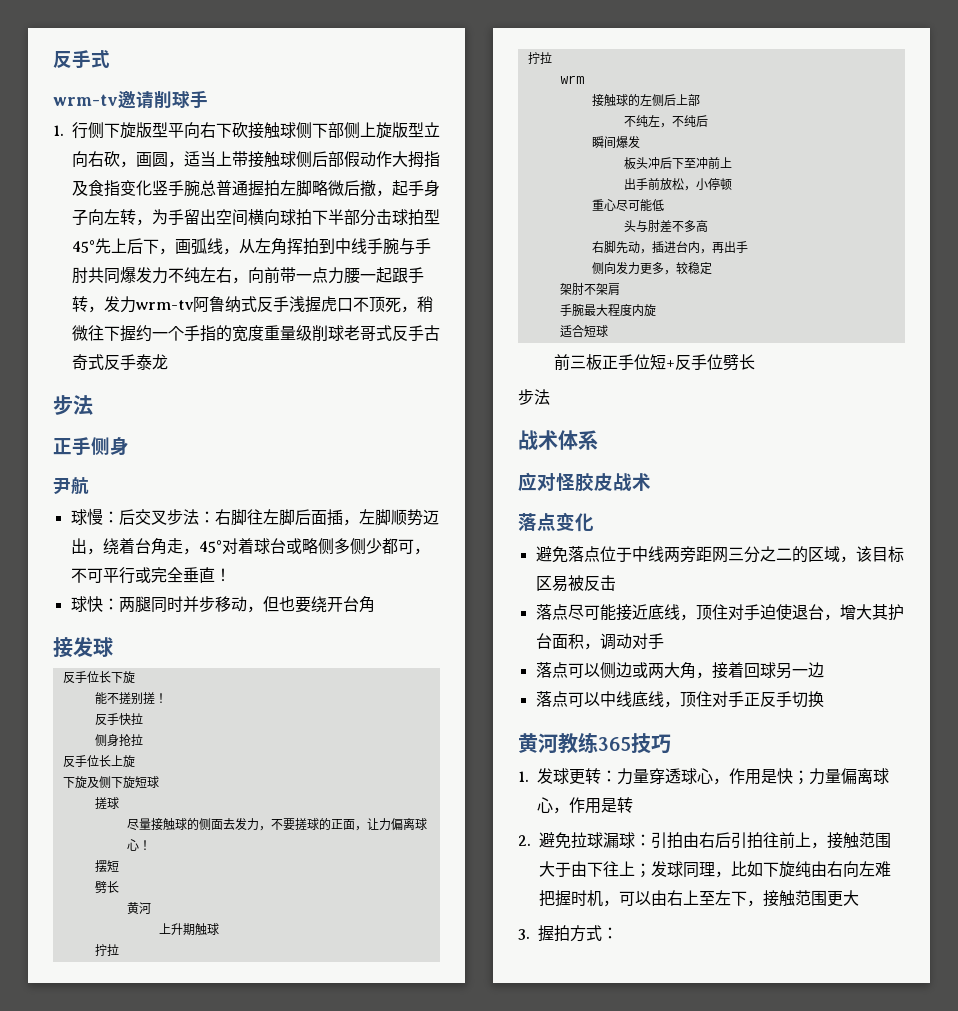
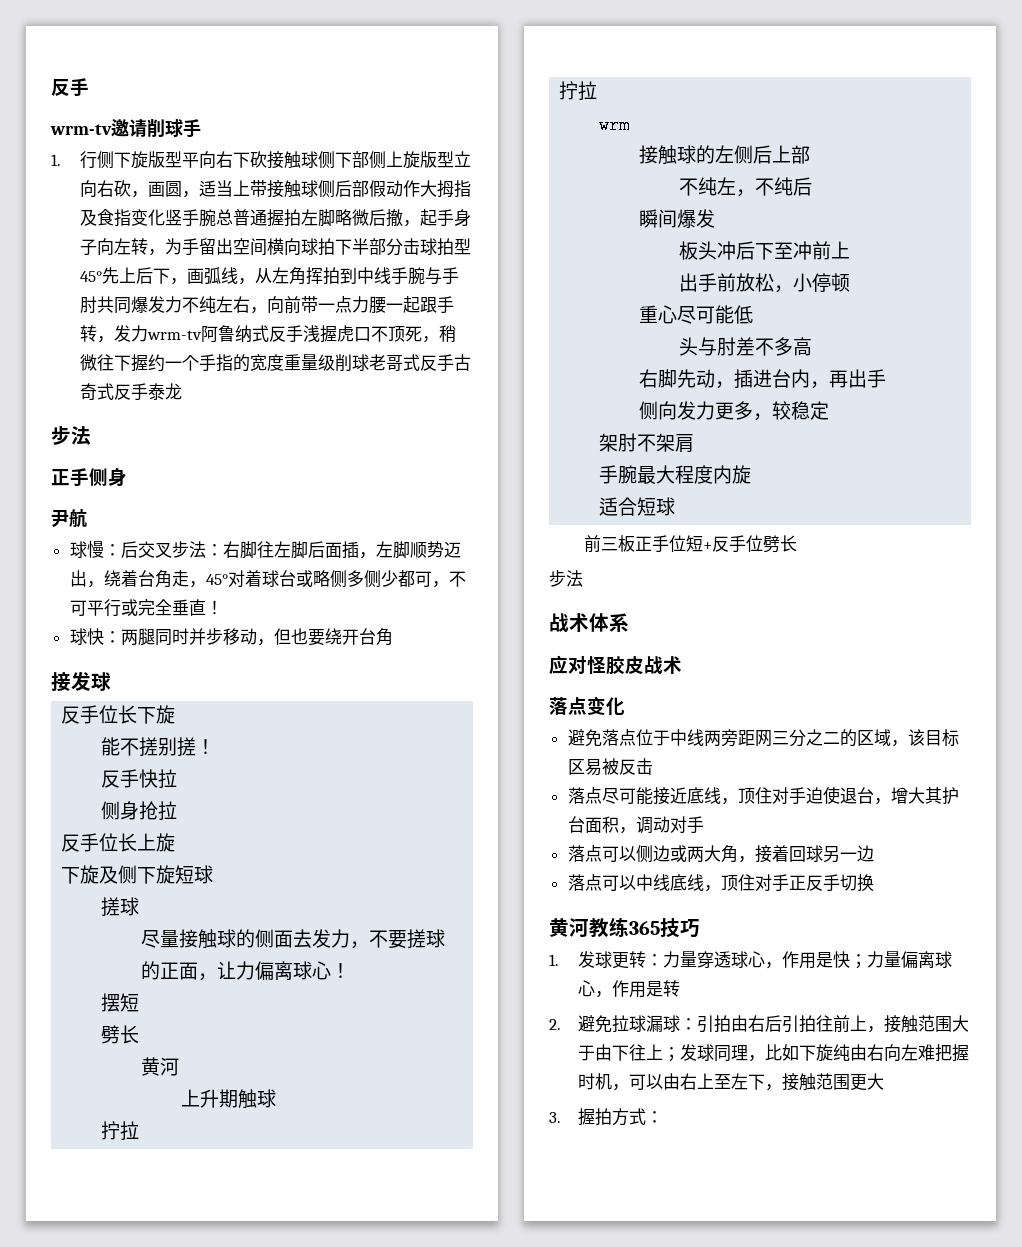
[53,50,110,69] 反手式 -> [51,78,89,97] 反手

